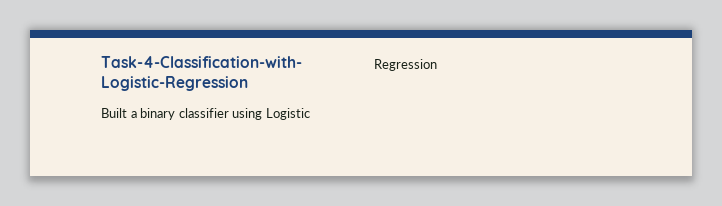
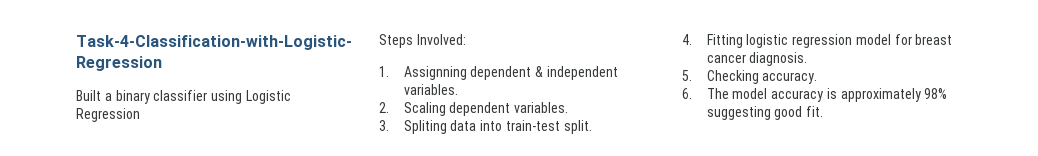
(437, 65) none -> [379,34,466,48] [379,66,618,80] [403,84,458,95] [379,102,569,116] [379,120,592,134] [682,34,953,48] [706,52,808,66] [682,70,818,84] [682,88,948,102] [706,106,824,120] // Steps Involved: // 1. Assignning dependent & independent variables. // 2. Scaling dependent variables. // 3. Spliting data into train-test split. // 4. Fitting logistic regression model for breast cancer diagnosis. // 5. Checking accuracy. // 6. The model accuracy is approximately 98% suggesting good fit.

